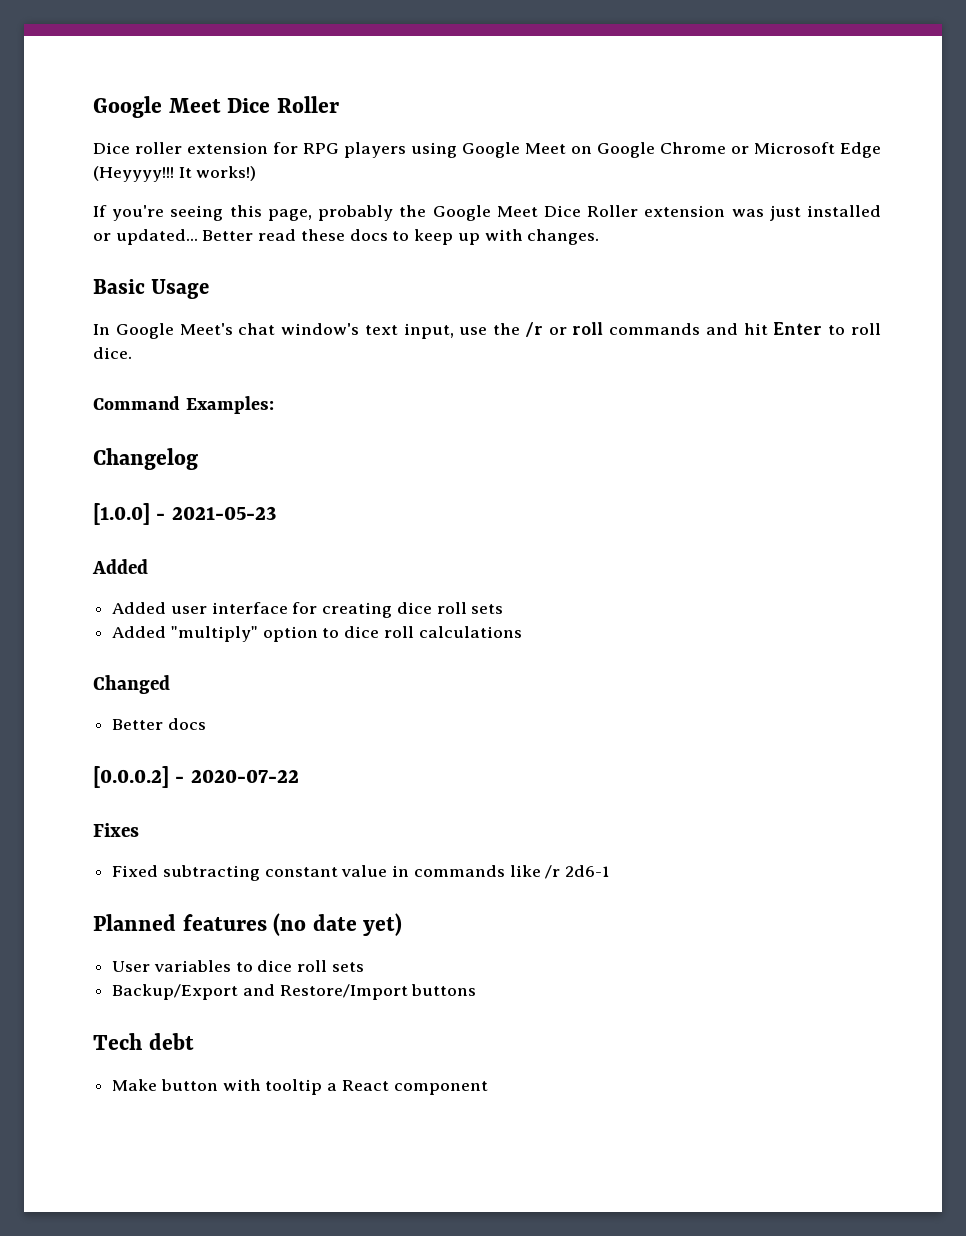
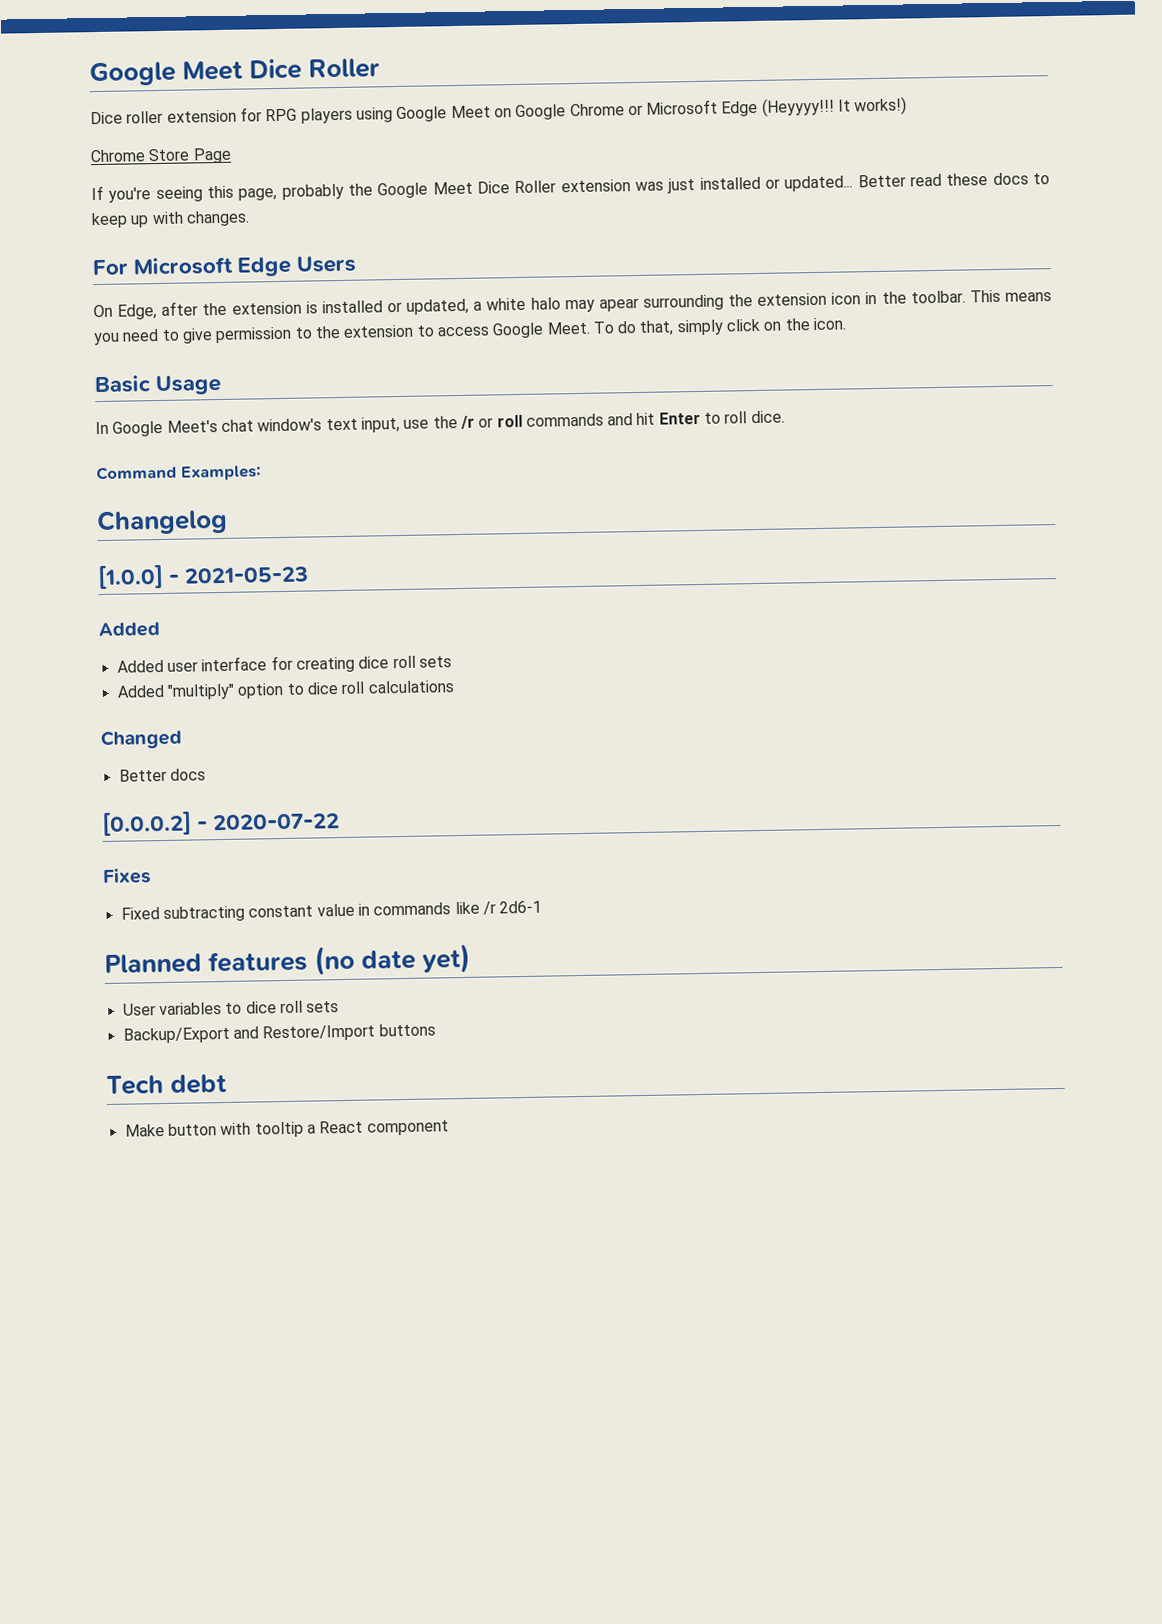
(257, 173) none -> [90,147,232,164] // Chrome Store Page
(600, 237) none -> [92,255,357,277] [93,289,1052,320] [93,317,847,346] // For Microsoft Edge Users // On Edge, after the extension is installed or updated, a white halo may apear surrounding the extension icon in the toolbar. This means you need to give permission to the extension to access Google Meet. To do that, simply click on the icon.

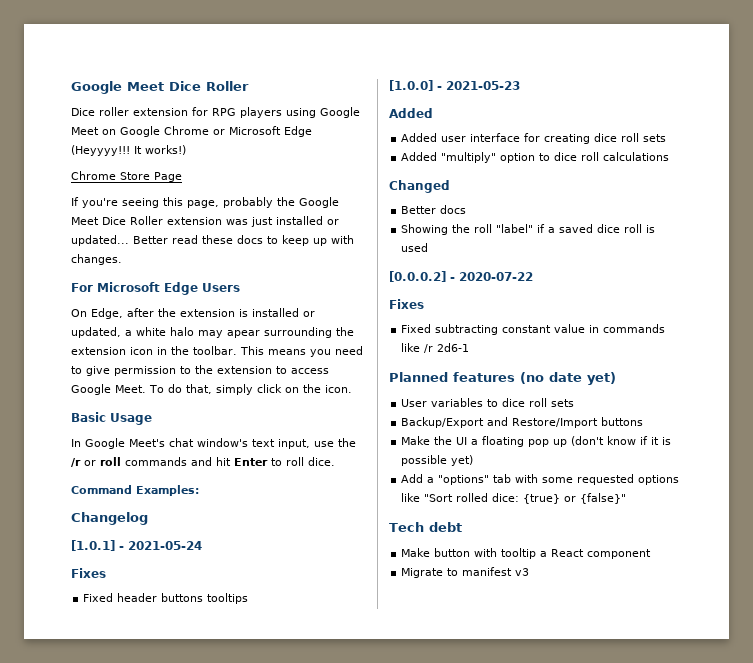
(228, 522) none -> [71,540,202,551] [71,568,106,578] [83,593,249,604] // [1.0.1] - 2021-05-24 // Fixes // Fixed header buttons tooltips
(206, 774) none -> [401,224,656,235] [401,243,429,252] // Showing the roll "label" if a saved dice roll is used
(436, 1030) none -> [401,436,672,447] [401,455,474,466] [401,474,680,485] [401,493,627,504] // Make the UI a floating pop up (don't know if it is possible yet) // Add a "options" tab with some requested options like "Sort rolled dice: {true} or {false}"
(449, 1128) none -> [401,567,530,578] // Migrate to manifest v3

